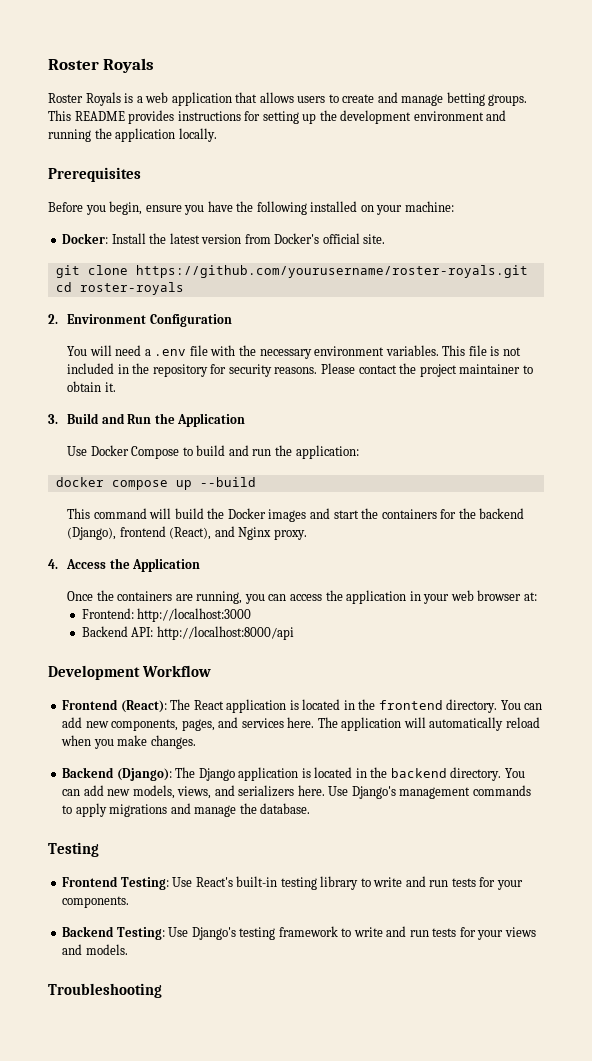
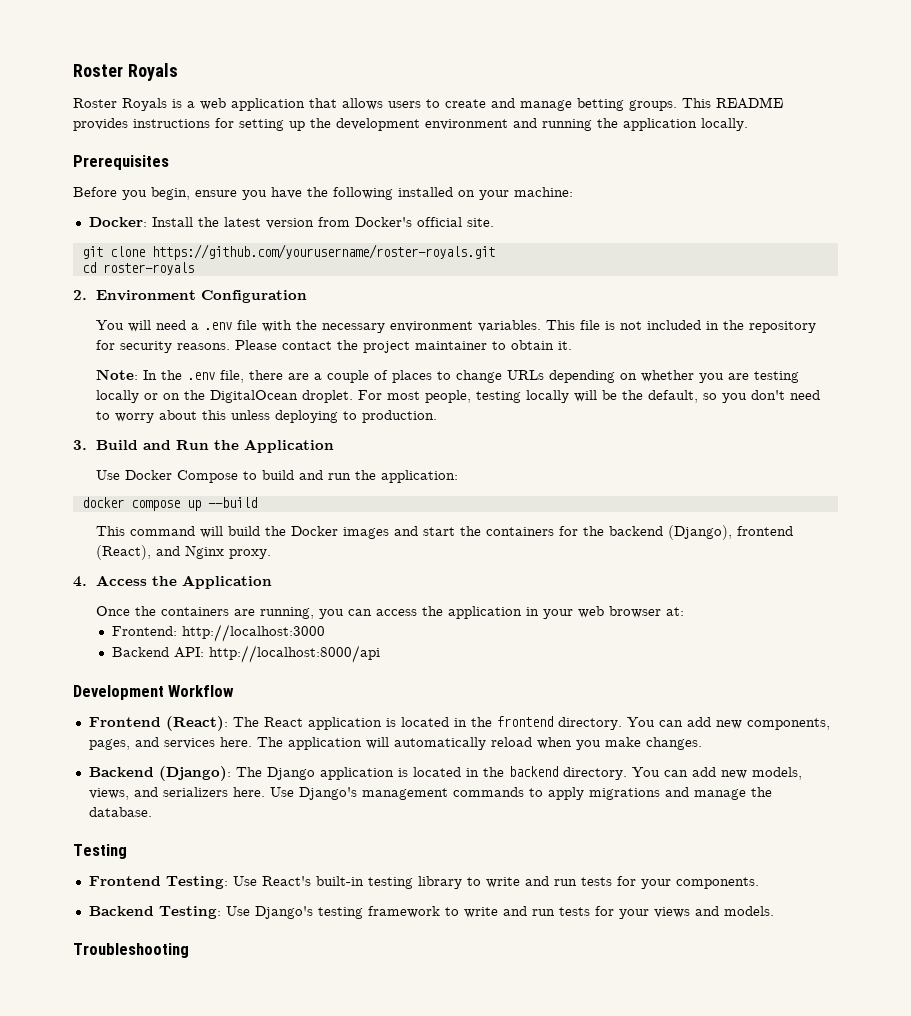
(116, 387) none -> [96,369,800,383] [96,390,821,403] [96,410,438,423] // Note: In the .env file, there are a couple of places to change URLs depending on whether you are testing locally or on the DigitalOcean droplet. For most people, testing locally will be the default, so you don't need to worry about this unless deploying to production.

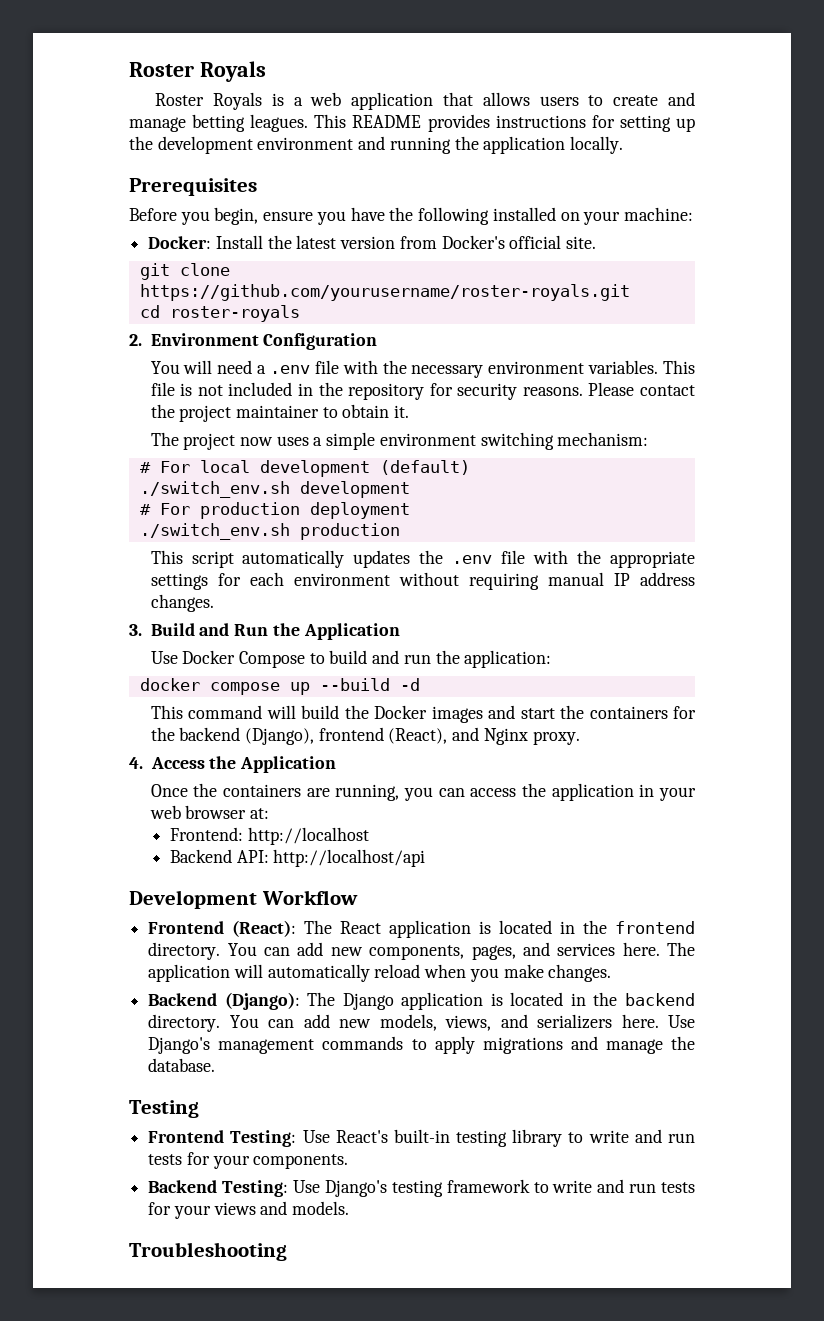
[629,100,677,111] groups. -> [250,114,309,132] leagues.
[96,369,800,383] [96,390,821,403] [96,410,438,423] Note: In the .env file, there are a couple of places to change URLs depending on whether you are testing locally or on the DigitalOcean droplet. For most people, testing locally will be the default, so you don't need to worry about this unless deploying to production. -> [150,432,649,450] [139,460,470,477] [139,481,410,498] [139,502,410,519] [139,523,400,540] [150,550,695,568] [150,572,695,590] [150,594,214,612] The project now uses a simple environment switching mechanism: // # For local development (default) // ./switch_env.sh development // # For production deployment // ./switch_env.sh production // This script automatically updates the .env file with the appropriate settings for each environment without requiring manual IP address changes.
(257, 502) none -> [399,678,420,691] -d
[182,624,326,642] http://localhost:3000 -> [247,827,369,845] http://localhost
[209,645,381,663] http://localhost:8000/api -> [273,849,426,867] http://localhost/api

